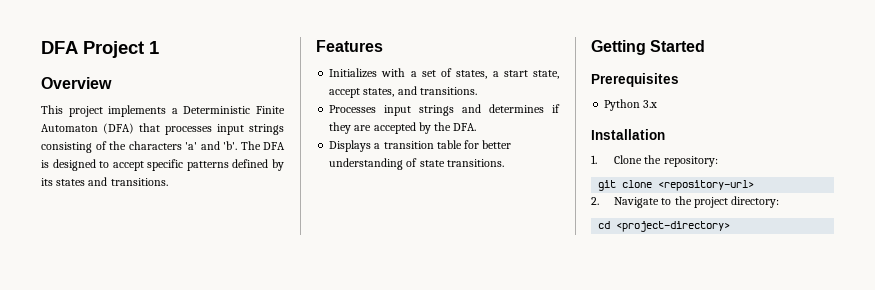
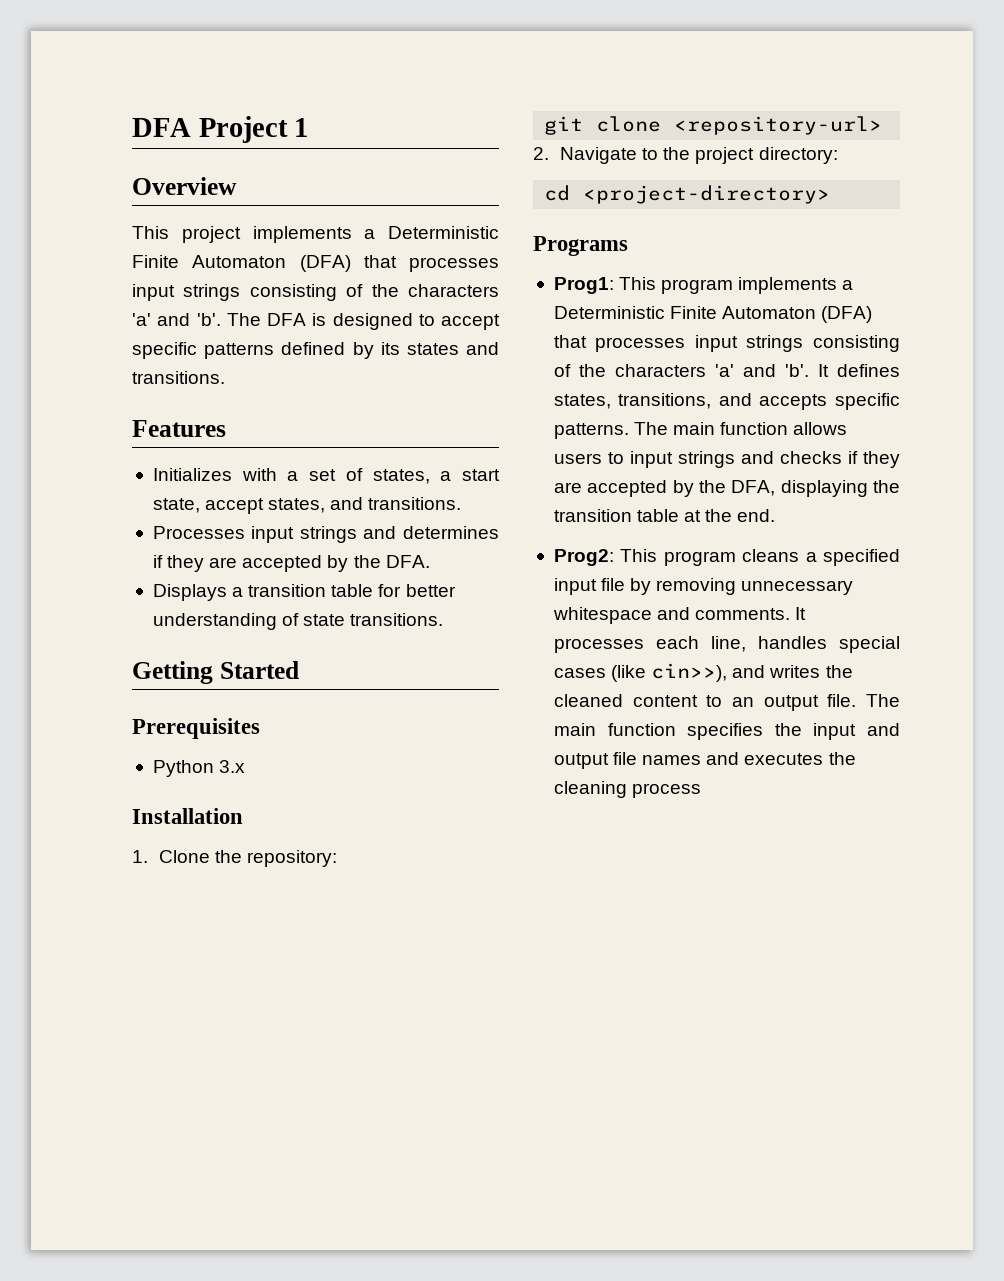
(731, 226) none -> [533,236,628,256] [553,277,854,294] [553,306,873,323] [553,335,900,352] [553,364,900,377] [553,393,900,410] [553,422,848,439] [553,451,900,468] [553,480,901,497] [553,509,776,522] [553,549,901,566] [553,578,854,595] [552,607,807,624] [553,636,900,653] [553,663,853,682] [553,694,900,711] [553,723,900,740] [553,752,856,769] [553,781,702,798] // Programs // Prog1: This program implements a Deterministic Finite Automaton (DFA) that processes input strings consisting of the characters 'a' and 'b'. It defines states, transitions, and accepts specific patterns. The main function allows users to input strings and checks if they are accepted by the DFA, displaying the transition table at the end. // Prog2: This program cleans a specified input file by removing unnecessary whitespace and comments. It processes each line, handles special cases (like cin>>), and writes the cleaned content to an output file. The main function specifies the input and output file names and executes the cleaning process

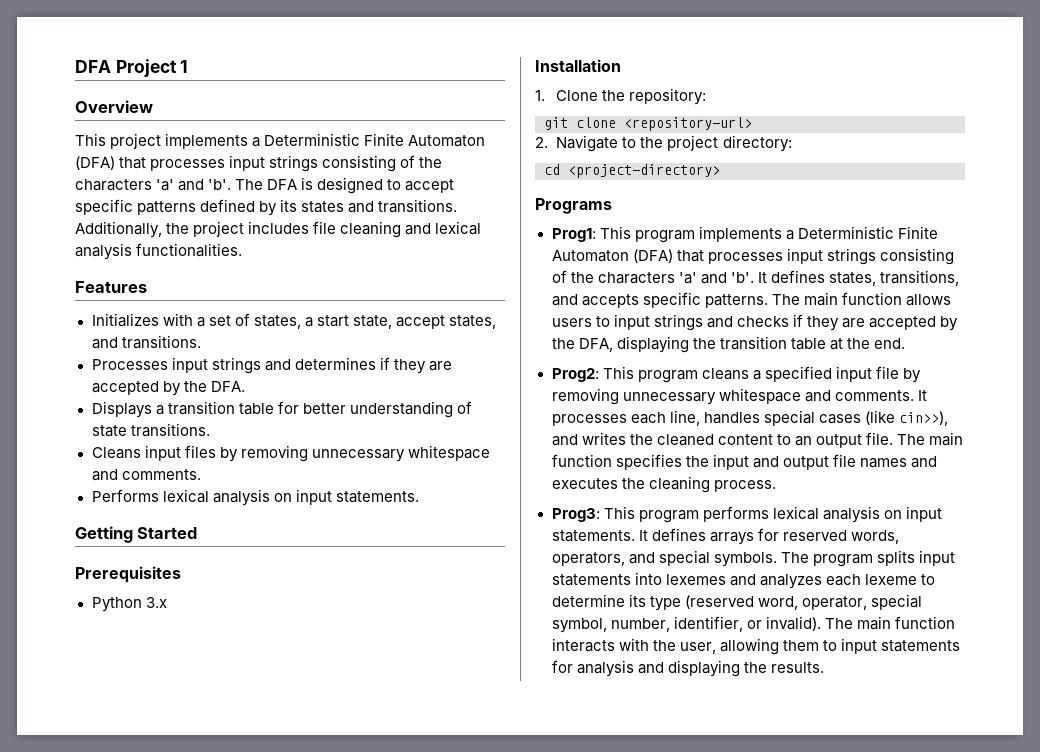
(225, 377) none -> [75,221,482,238] [75,243,243,260] Additionally, the project includes file cleaning and lexical analysis functionalities.
(444, 619) none -> [91,445,490,462] [91,469,201,481] [91,489,419,506] // Cleans input files by removing unnecessary whitespace and comments. // Performs lexical analysis on input statements.
[632,783,702,798] process -> [713,480,776,492] [551,506,942,523] [551,528,899,545] [551,550,955,567] [551,572,935,589] [551,594,922,611] [551,616,955,633] [551,638,960,655] [551,660,824,677] process. // Prog3: This program performs lexical analysis on input statements. It defines arrays for reserved words, operators, and special symbols. The program splits input statements into lexemes and analyzes each lexeme to determine its type (reserved word, operator, special symbol, number, identifier, or invalid). The main function interacts with the user, allowing them to input statements for analysis and displaying the results.

